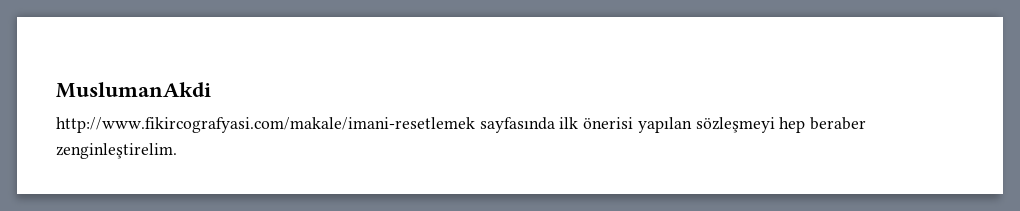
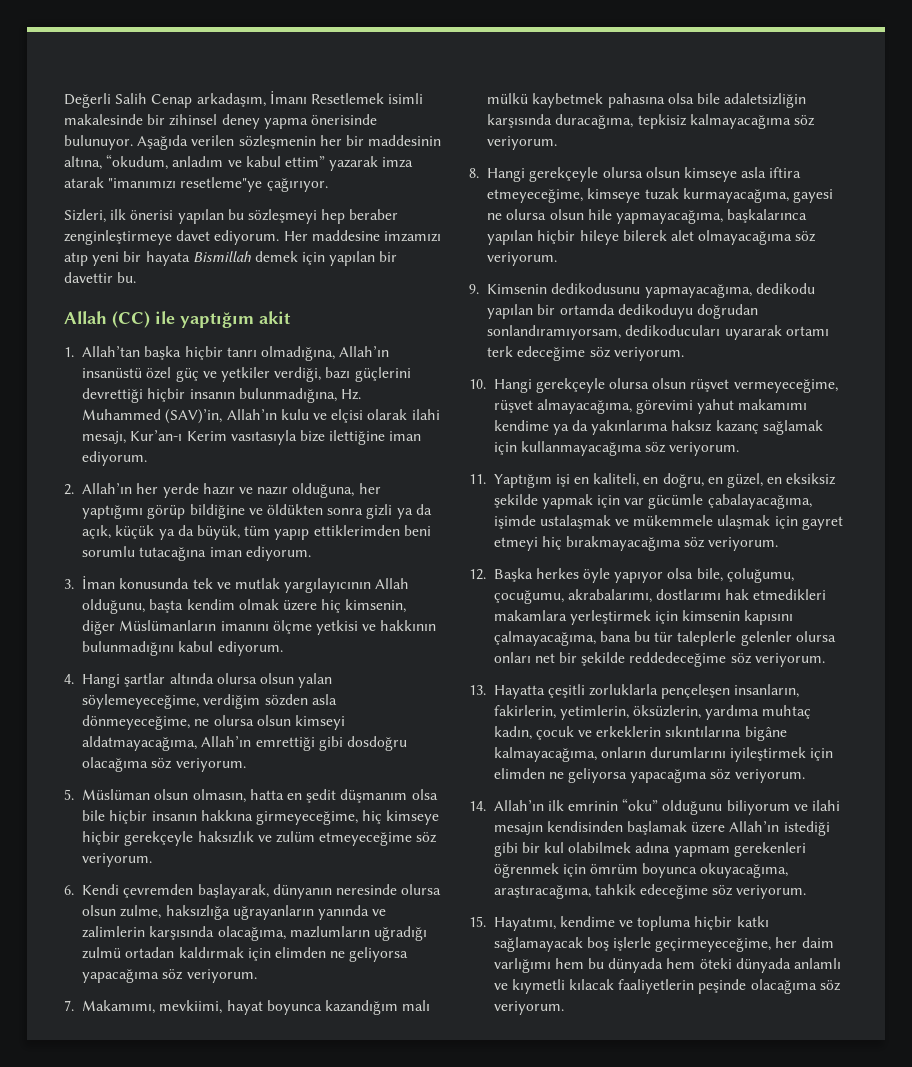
[56,82,211,98] [56,117,555,133] MuslumanAkdi // http://www.fikircografyasi.com/makale/imani-resetlemek sayfasında -> [64,91,424,108] [64,114,377,129] [64,135,442,150] [64,154,414,171] [64,177,328,192] [64,209,106,223] Değerli Salih Cenap arkadaşım, İmanı Resetlemek isimli makalesinde bir zihinsel deney yapma önerisinde bulunuyor. Aşağıda verilen sözleşmenin her bir maddesinin altına, “okudum, anladım ve kabul ettim” yazarak imza atarak "imanımızı resetleme"ye çağırıyor. // Sizleri,
(692, 125) none -> [227,209,244,220] bu
[56,143,177,159] zenginleştirelim. -> [64,230,441,245] [64,251,398,266] [64,272,137,283] [64,311,291,328] [64,346,390,361] [82,367,411,382] [82,388,362,403] [82,409,440,424] [82,430,422,445] [82,451,148,466] [64,483,381,498] [82,504,432,519] [82,525,431,540] [82,546,311,561] [64,576,410,593] [82,599,407,614] [82,620,437,635] [82,641,283,656] [64,673,333,688] [82,694,337,709] [82,715,346,730] [82,736,408,751] [82,757,246,772] [64,789,438,803] [82,810,440,825] [82,831,438,846] [82,853,153,867] [64,884,442,899] [82,905,387,920] [82,926,428,941] [82,947,409,962] [82,969,257,983] [64,1000,431,1015] [487,93,807,108] [487,114,816,129] [487,136,558,150] [469,167,802,182] [487,188,834,203] [487,209,808,224] [487,230,817,245] [487,252,558,266] [469,283,815,298] [487,304,759,319] [487,325,829,340] [487,346,684,361] [469,378,838,393] [493,399,808,414] [493,420,823,435] [493,441,740,456] [469,473,837,488] [493,494,812,509] [493,515,843,530] [493,536,779,551] [469,568,794,583] [493,589,827,604] [493,610,794,625] [493,631,836,646] [493,652,825,667] [469,684,800,699] [493,705,812,720] [493,726,787,741] [493,747,834,762] [493,768,805,783] [469,798,841,815] [493,821,830,836] [493,842,806,857] [493,863,789,878] [493,884,807,899] [469,916,769,931] [493,937,834,952] [493,958,842,973] [493,979,841,994] [493,1001,564,1015] zenginleştirmeye davet ediyorum. Her maddesine imzamızı atıp yeni bir hayata Bismillah demek için yapılan bir davettir bu. // Allah (CC) ile yaptığım akit // 1. Allah’tan başka hiçbir tanrı olmadığına, Allah’ın insanüstü özel güç ve yetkiler verdiği, bazı güçlerini devrettiği hiçbir insanın bulunmadığına, Hz. Muhammed (SAV)’in, Allah’ın kulu ve elçisi olarak ilahi mesajı, Kur’an-ı Kerim vasıtasıyla bize ilettiğine iman ediyorum. // 2. Allah’ın her yerde hazır ve nazır olduğuna, her yaptığımı görüp bildiğine ve öldükten sonra gizli ya da açık, küçük ya da büyük, tüm yapıp ettiklerimden beni sorumlu tutacağına iman ediyorum. // 3. İman konusunda tek ve mutlak yargılayıcının Allah olduğunu, başta kendim olmak üzere hiç kimsenin, diğer Müslümanların imanını ölçme yetkisi ve hakkının bulunmadığını kabul ediyorum. // 4. Hangi şartlar altında olursa olsun yalan söylemeyeceğime, verdiğim sözden asla dönmeyeceğime, ne olursa olsun kimseyi aldatmayacağıma, Allah’ın emrettiği gibi dosdoğru olacağıma söz veriyorum. // 5. Müslüman olsun olmasın, hatta en şedit düşmanım olsa bile hiçbir insanın hakkına girmeyeceğime, hiç kimseye hiçbir gerekçeyle haksızlık ve zulüm etmeyeceğime söz veriyorum. // 6. Kendi çevremden başlayarak, dünyanın neresinde olursa olsun zulme, haksızlığa uğrayanların yanında ve zalimlerin karşısında olacağıma, mazlumların uğradığı zulmü ortadan kaldırmak için elimden ne geliyorsa yapacağıma söz veriyorum. // 7. Makamımı, mevkiimi, hayat boyunca kazandığım malı mülkü kaybetmek pahasına olsa bile adaletsizliğin karşısında duracağıma, tepkisiz kalmayacağıma söz veriyorum. // 8. Hangi gerekçeyle olursa olsun kimseye asla iftira etmeyeceğime, kimseye tuzak kurmayacağıma, gayesi ne olursa olsun hile yapmayacağıma, başkalarınca yapılan hiçbir hileye bilerek alet olmayacağıma söz veriyorum. // 9. Kimsenin dedikodusunu yapmayacağıma, dedikodu yapılan bir ortamda dedikoduyu doğrudan sonlandıramıyorsam, dedikoducuları uyararak ortamı terk edeceğime söz veriyorum. // 10. Hangi gerekçeyle olursa olsun rüşvet vermeyeceğime, rüşvet almayacağıma, görevimi yahut makamımı kendime ya da yakınlarıma haksız kazanç sağlamak için kullanmayacağıma söz veriyorum. // 11. Yaptığım işi en kaliteli, en doğru, en güzel, en eksiksiz şekilde yapmak için var gücümle çabalayacağıma, işimde ustalaşmak ve mükemmele ulaşmak için gayret etmeyi hiç bırakmayacağıma söz veriyorum. // 12. Başka herkes öyle yapıyor olsa bile, çoluğumu, çocuğumu, akrabalarımı, dostlarımı hak etmedikleri makamlara yerleştirmek için kimsenin kapısını çalmayacağıma, bana bu tür taleplerle gelenler olursa onları net bir şekilde reddedeceğime söz veriyorum. // 13. Hayatta çeşitli zorluklarla pençeleşen insanların, fakirlerin, yetimlerin, öksüzlerin, yardıma muhtaç kadın, çocuk ve erkeklerin sıkıntılarına bigâne kalmayacağıma, onların durumlarını iyileştirmek için elimden ne geliyorsa yapacağıma söz veriyorum. // 14. Allah’ın ilk emrinin “oku” olduğunu biliyorum ve ilahi mesajın kendisinden başlamak üzere Allah’ın istediği gibi bir kul olabilmek adına yapmam gerekenleri öğrenmek için ömrüm boyunca okuyacağıma, araştıracağıma, tahkik edeceğime söz veriyorum. // 15. Hayatımı, kendime ve topluma hiçbir katkı sağlamayacak boş işlerle geçirmeyeceğime, her daim varlığımı hem bu dünyada hem öteki dünyada anlamlı ve kıymetli kılacak faaliyetlerin peşinde olacağıma söz veriyorum.

